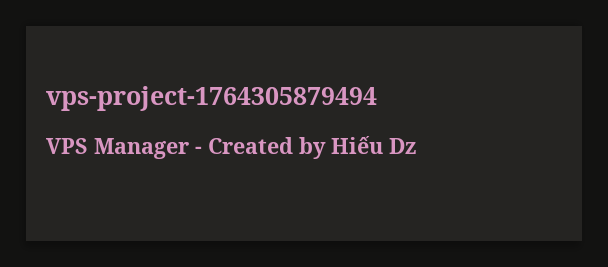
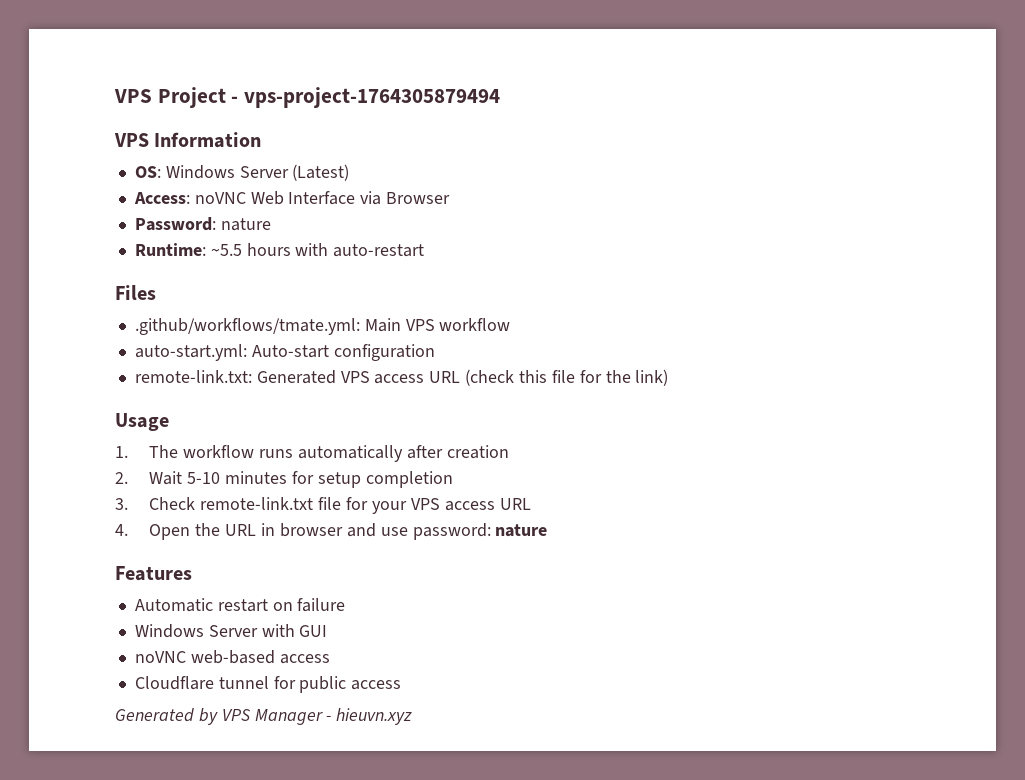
(46, 98) none -> [114,87,239,108] VPS Project -
[94,136,416,159] Manager - Created by Hiếu Dz -> [154,132,262,148] [134,164,350,181] [133,191,451,205] [134,217,271,231] [134,243,425,257] [115,285,156,300] [134,318,511,335] [134,344,435,361] [134,369,669,386] [115,413,169,431] [115,445,509,462] [115,471,453,488] [115,497,531,514] [115,523,548,540] [115,566,192,581] [134,598,346,612] [134,624,328,638] [134,650,330,664] [134,676,402,693] [115,708,413,725] Information // OS: Windows Server (Latest) // Access: noVNC Web Interface via Browser // Password: nature // Runtime: ~5.5 hours with auto-restart // Files // .github/workflows/tmate.yml: Main VPS workflow // auto-start.yml: Auto-start configuration // remote-link.txt: Generated VPS access URL (check this file for the link) // Usage // 1. The workflow runs automatically after creation // 2. Wait 5-10 minutes for setup completion // 3. Check remote-link.txt file for your VPS access URL // 4. Open the URL in browser and use password: nature // Features // Automatic restart on failure // Windows Server with GUI // noVNC web-based access // Cloudflare tunnel for public access // Generated by VPS Manager - hieuvn.xyz

